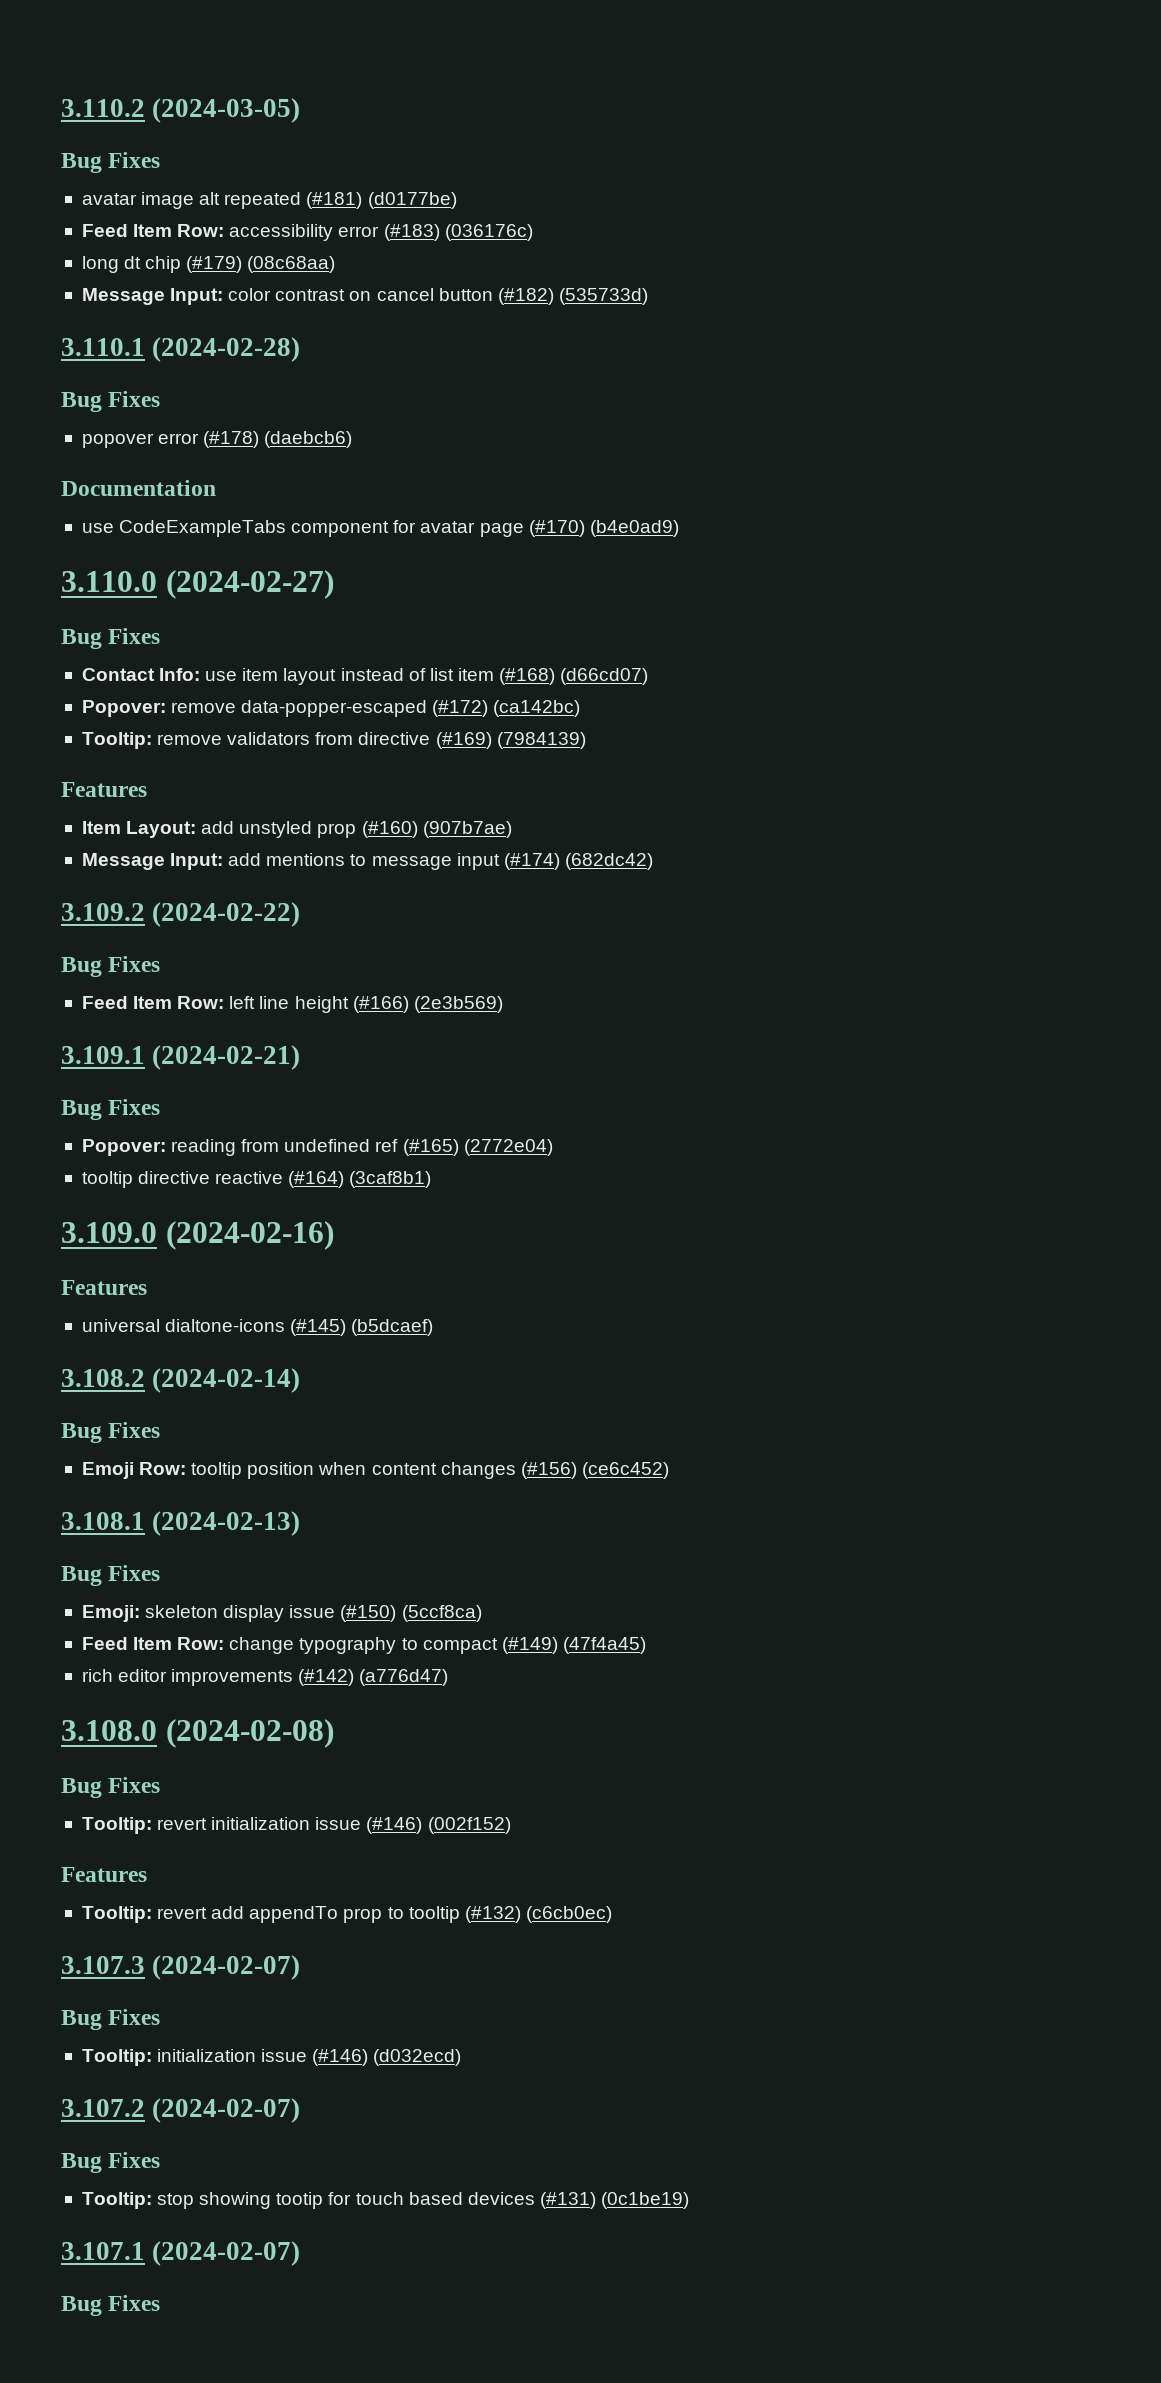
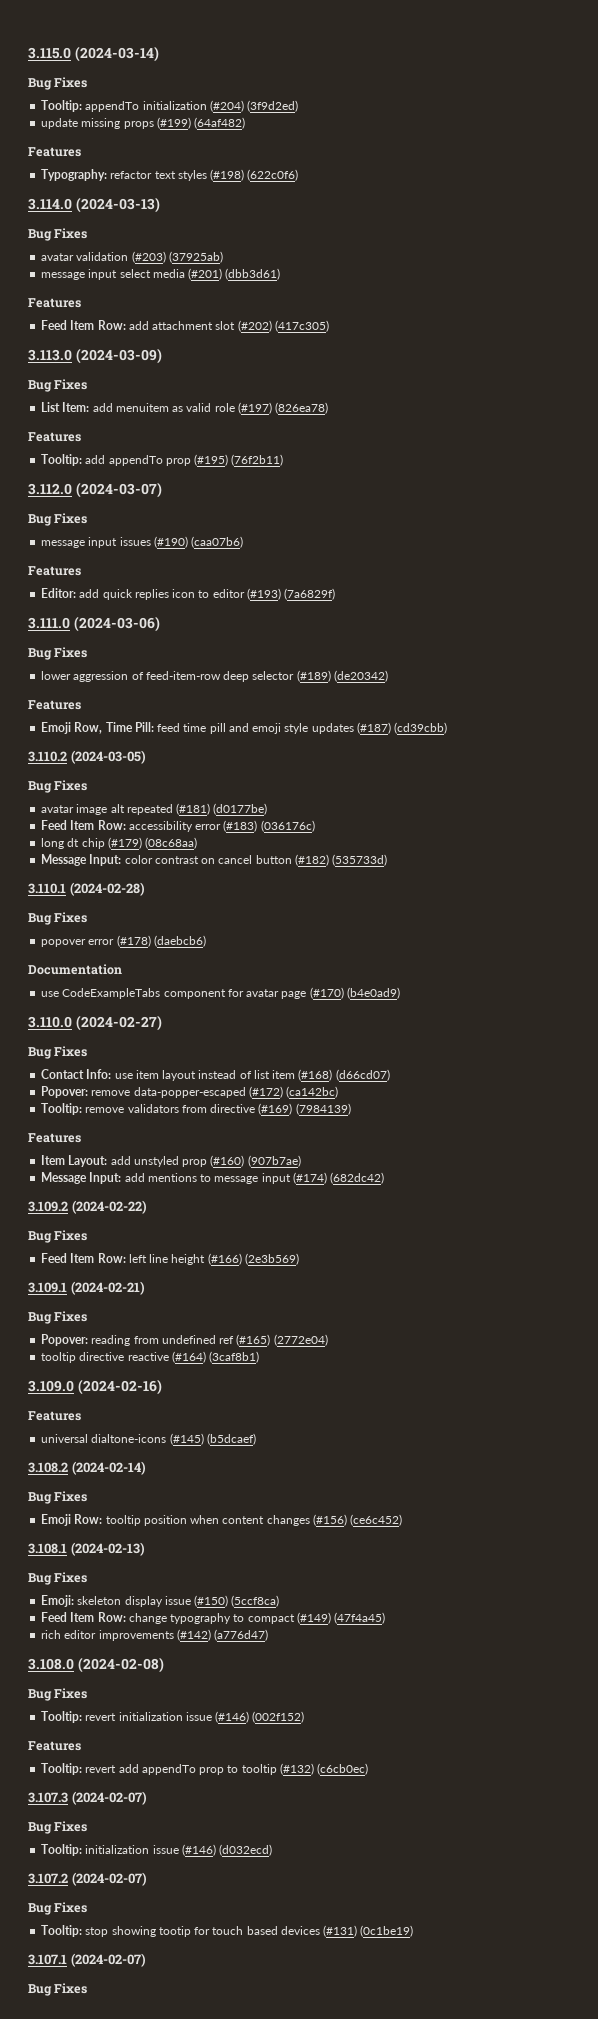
(61, 108) none -> [28,46,159,62] [28,77,88,90] [41,100,299,112] [41,117,246,129] [28,147,81,157] [41,169,299,181] [28,197,160,213] [28,228,88,241] [41,251,223,263] [41,268,281,280] [28,298,81,308] [41,320,329,332] [28,348,162,364] [28,379,88,392] [41,402,329,414] [28,432,81,442] [41,454,284,466] [28,482,162,498] [28,513,88,526] [41,536,244,548] [28,566,81,576] [41,588,336,600] [28,616,160,632] [28,647,88,660] [41,670,388,682] [28,700,81,710] [41,722,448,734] 3.115.0 (2024-03-14) // Bug Fixes // Tooltip: appendTo initialization (#204) (3f9d2ed) // update missing props (#199) (64af482) // Features // Typography: refactor text styles (#198) (622c0f6) // 3.114.0 (2024-03-13) // Bug Fixes // avatar validation (#203) (37925ab) // message input select media (#201) (dbb3d61) // Features // Feed Item Row: add attachment slot (#202) (417c305) // 3.113.0 (2024-03-09) // Bug Fixes // List Item: add menuitem as valid role (#197) (826ea78) // Features // Tooltip: add appendTo prop (#195) (76f2b11) // 3.112.0 (2024-03-07) // Bug Fixes // message input issues (#190) (caa07b6) // Features // Editor: add quick replies icon to editor (#193) (7a6829f) // 3.111.0 (2024-03-06) // Bug Fixes // lower aggression of feed-item-row deep selector (#189) (de20342) // Features // Emoji Row, Time Pill: feed time pill and emoji style updates (#187) (cd39cbb) //

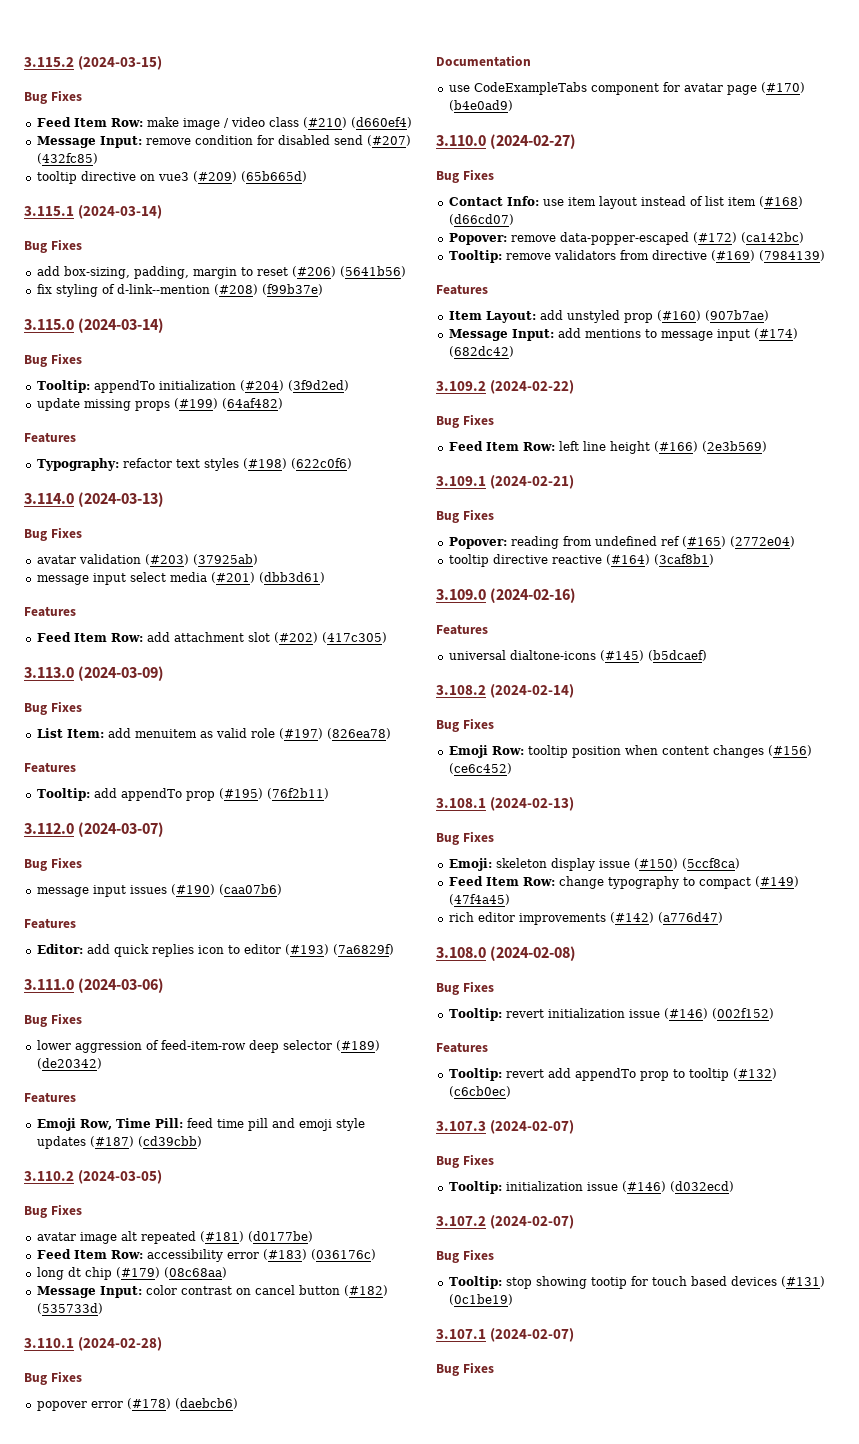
(28, 53) none -> [24,56,163,70] [24,90,82,104] [36,117,412,130] [36,135,411,148] [36,153,98,164] [36,171,307,184] [24,205,163,219] [24,239,82,253] [36,266,406,279] [36,284,323,297] 3.115.2 (2024-03-15) // Bug Fixes // Feed Item Row: make image / video class (#210) (d660ef4) // Message Input: remove condition for disabled send (#207) (432fc85) // tooltip directive on vue3 (#209) (65b665d) // 3.115.1 (2024-03-14) // Bug Fixes // add box-sizing, padding, margin to reset (#206) (5641b56) // fix styling of d-link--mention (#208) (f99b37e) //

